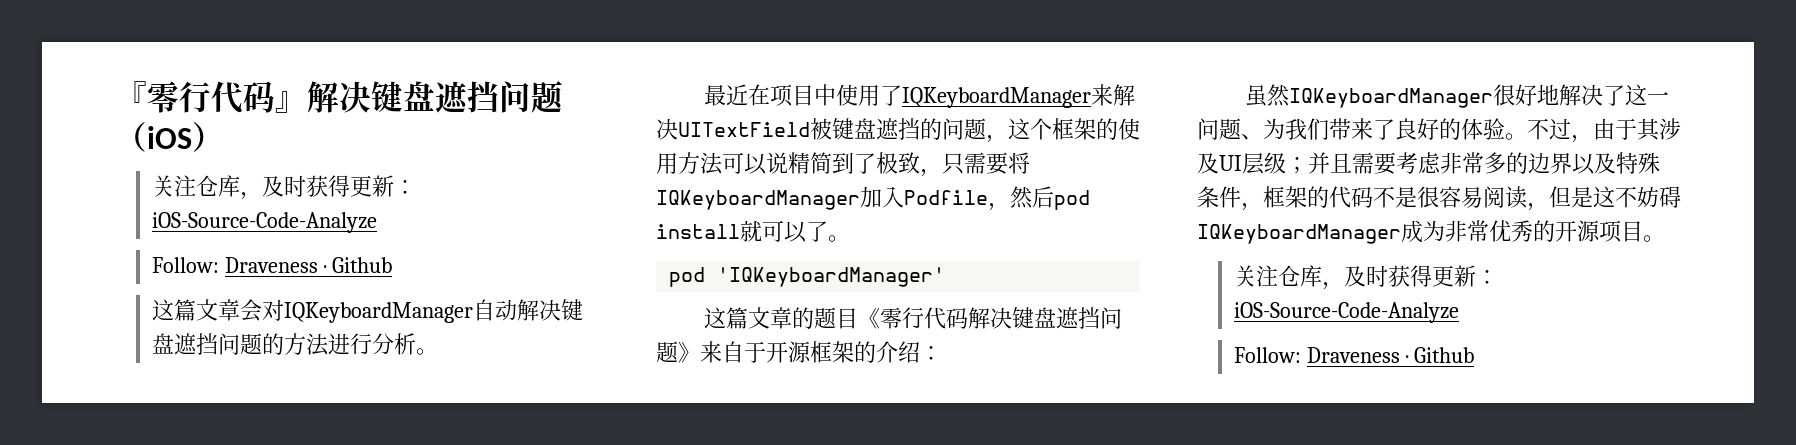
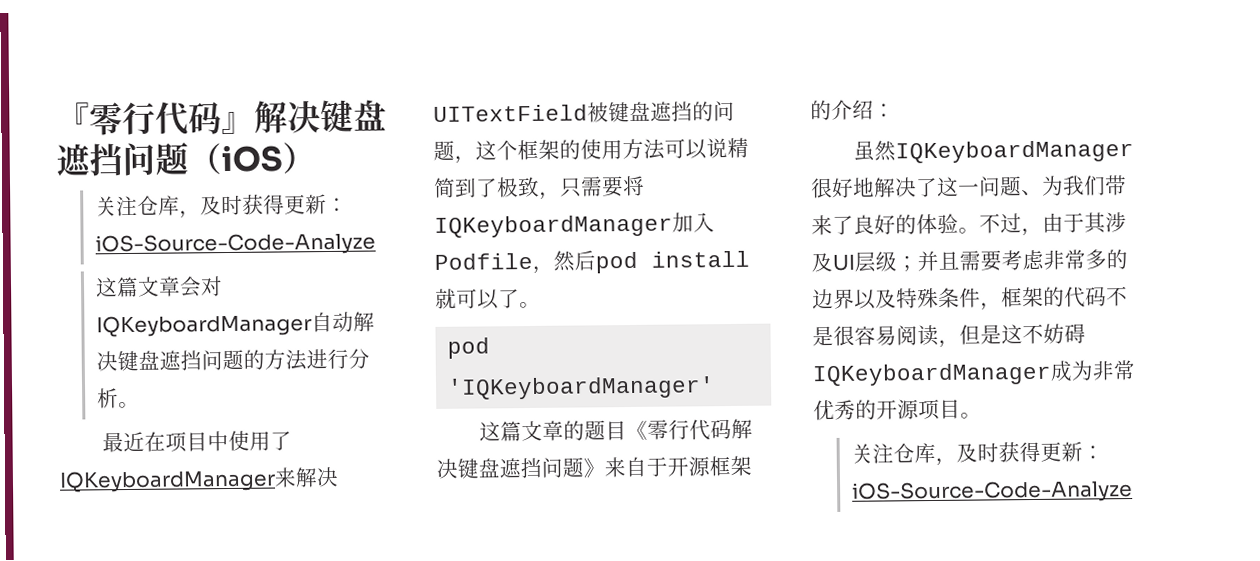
[151,257,392,273] // Follow: Draveness · Github -> (376, 244) none
[1233,347,1474,363] // Follow: Draveness · Github -> (1133, 492) none

